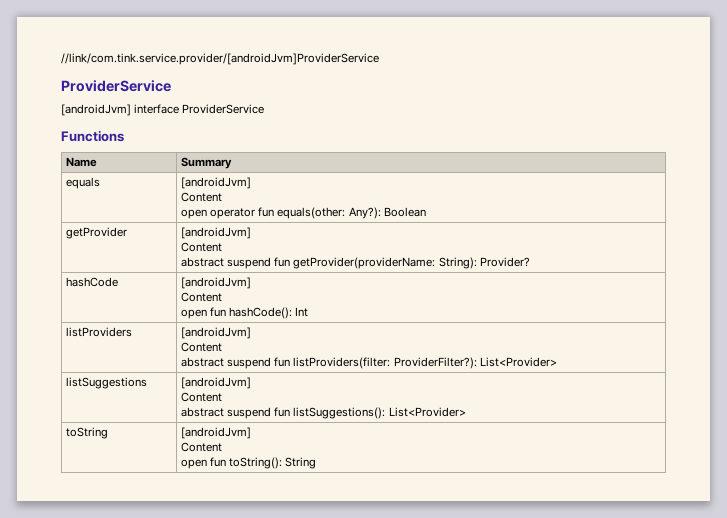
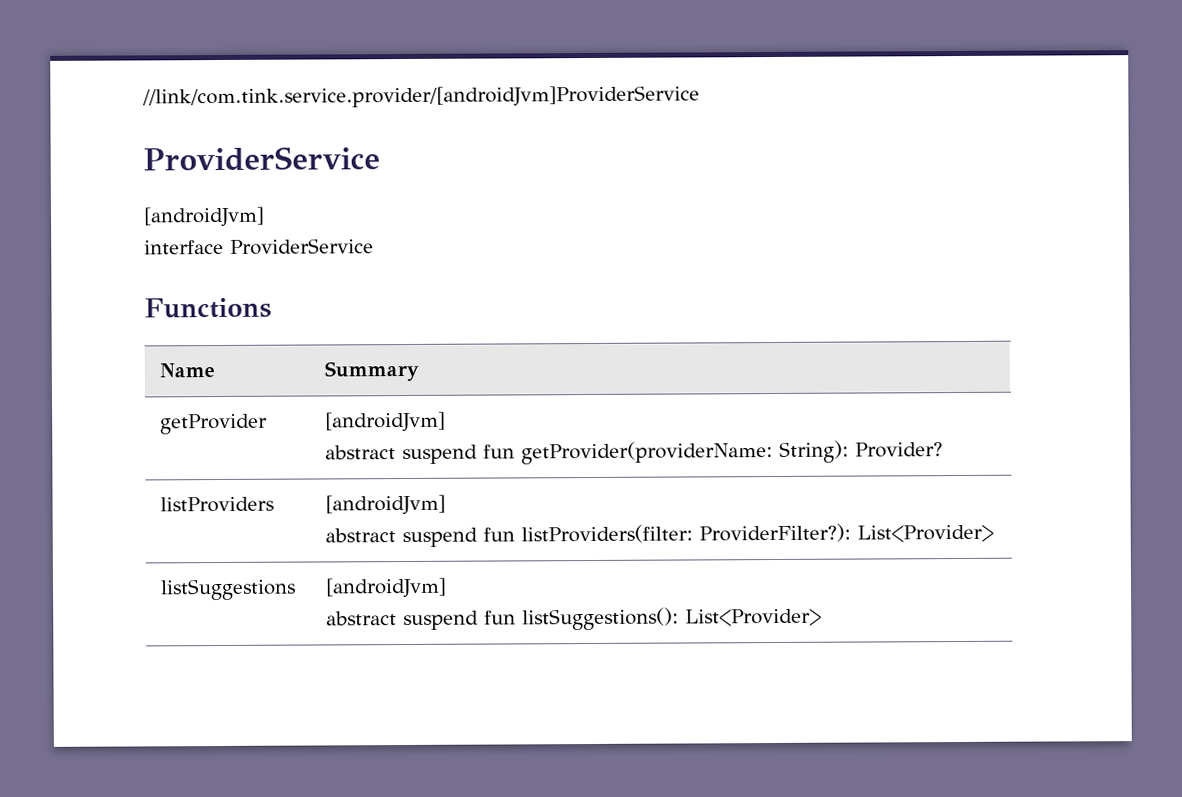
(131, 110) none -> (265, 217) //
[66,177,101,189] [181,177,252,189] [181,192,223,202] [181,207,426,219] // equals | [androidJvm] // Content // open operator fun equals(other: Any?): Boolean -> (420, 371) none
[181,242,223,252] // Content -> (447, 422) none
[66,277,119,287] [181,277,252,289] [181,292,223,302] [181,307,309,319] // hashCode | [androidJvm] // Content // open fun hashCode(): Int -> (944, 450) none
[181,342,223,352] // Content -> (447, 505) none
[181,392,223,402] // Content -> (448, 588) none
[66,427,109,439] [181,427,252,439] [181,442,223,452] [181,457,317,469] // toString | [androidJvm] // Content // open fun toString(): String -> (823, 617) none

